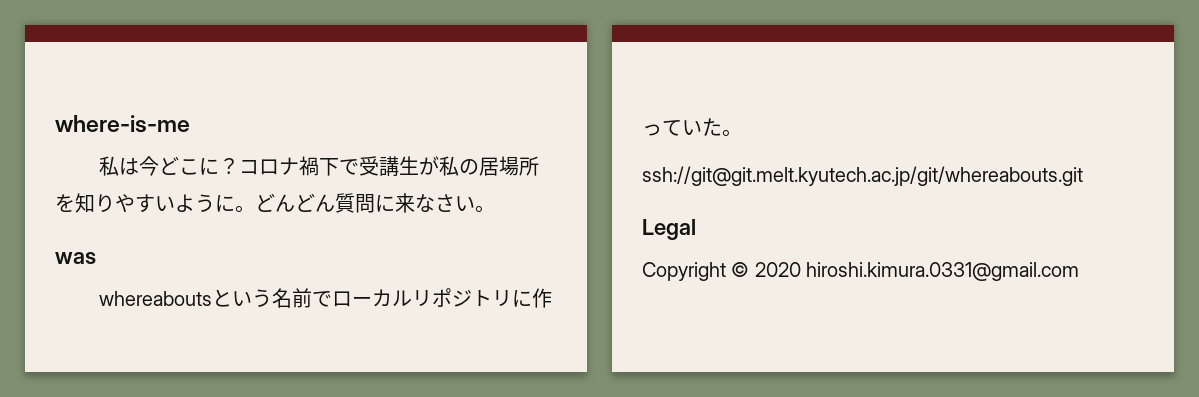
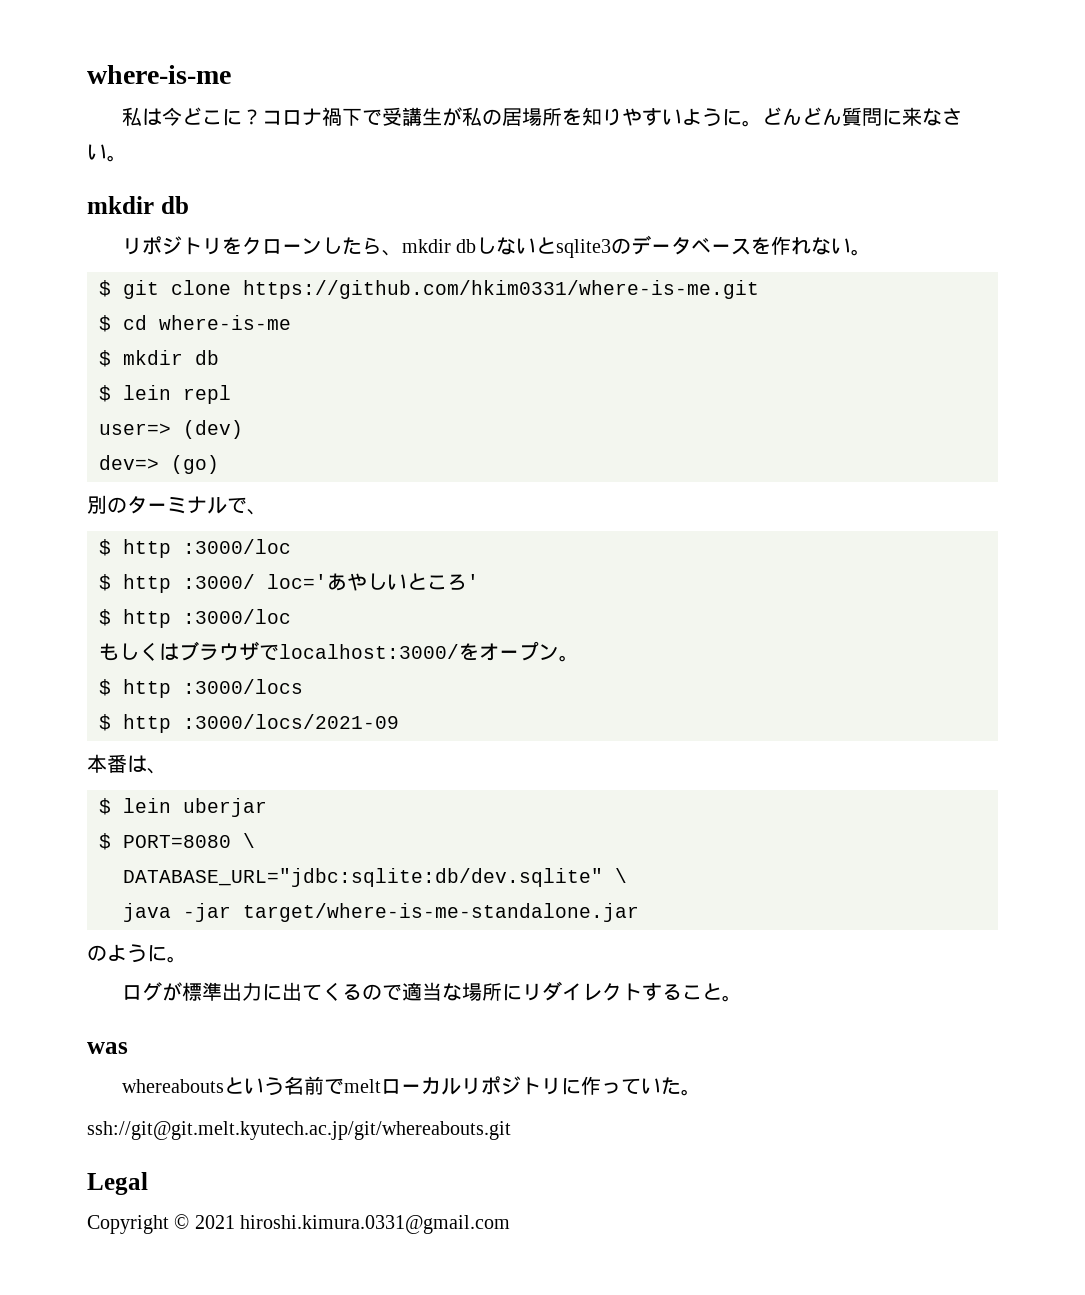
(495, 209) none -> [87,196,189,214] [121,235,872,258] [99,280,759,299] [99,315,291,332] [99,350,219,367] [99,385,231,404] [99,420,243,439] [99,455,219,474] [87,495,267,515] [99,539,291,558] [99,573,479,593] [99,609,291,628] [99,641,579,662] [99,679,303,698] [99,714,399,733] [87,754,167,774] [99,798,267,817] [99,833,255,850] [123,868,627,887] [123,903,639,922] [87,944,187,963] [121,981,742,1002] // mkdir db // リポジトリをクローンしたら、mkdir dbしないとsqlite3のデータベースを作れない。 // $ git clone https://github.com/hkim0331/where-is-me.git // $ cd where-is-me // $ mkdir db // $ lein repl // user=> (dev) // dev=> (go) // 別のターミナルで、 // $ http :3000/loc // $ http :3000/ loc='あやしいところ' // $ http :3000/loc // もしくはブラウザでlocalhost:3000/をオープン。 // $ http :3000/locs // $ http :3000/locs/2021-09 // 本番は、 // $ lein uberjar // $ PORT=8080 \ // DATABASE_URL="jdbc:sqlite:db/dev.sqlite" \ // java -jar target/where-is-me-standalone.jar // のように。 // ログが標準出力に出てくるので適当な場所にリダイレクトすること。
(333, 299) none -> [343,1079,381,1093] melt
[754,262,801,277] 2020 -> [194,1215,235,1229] 2021

